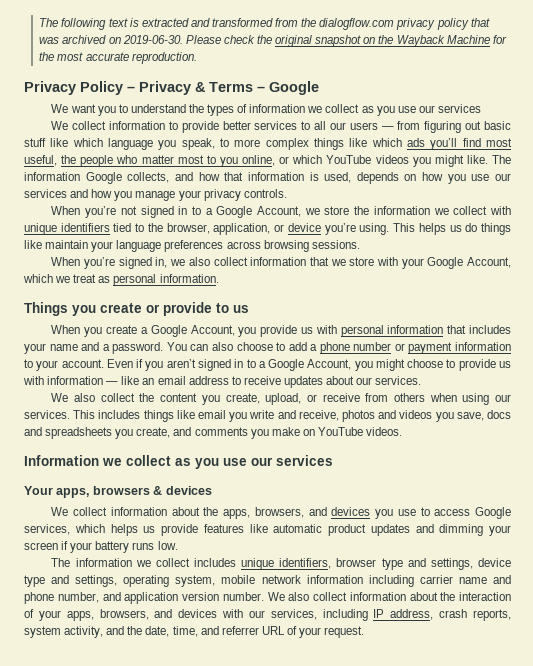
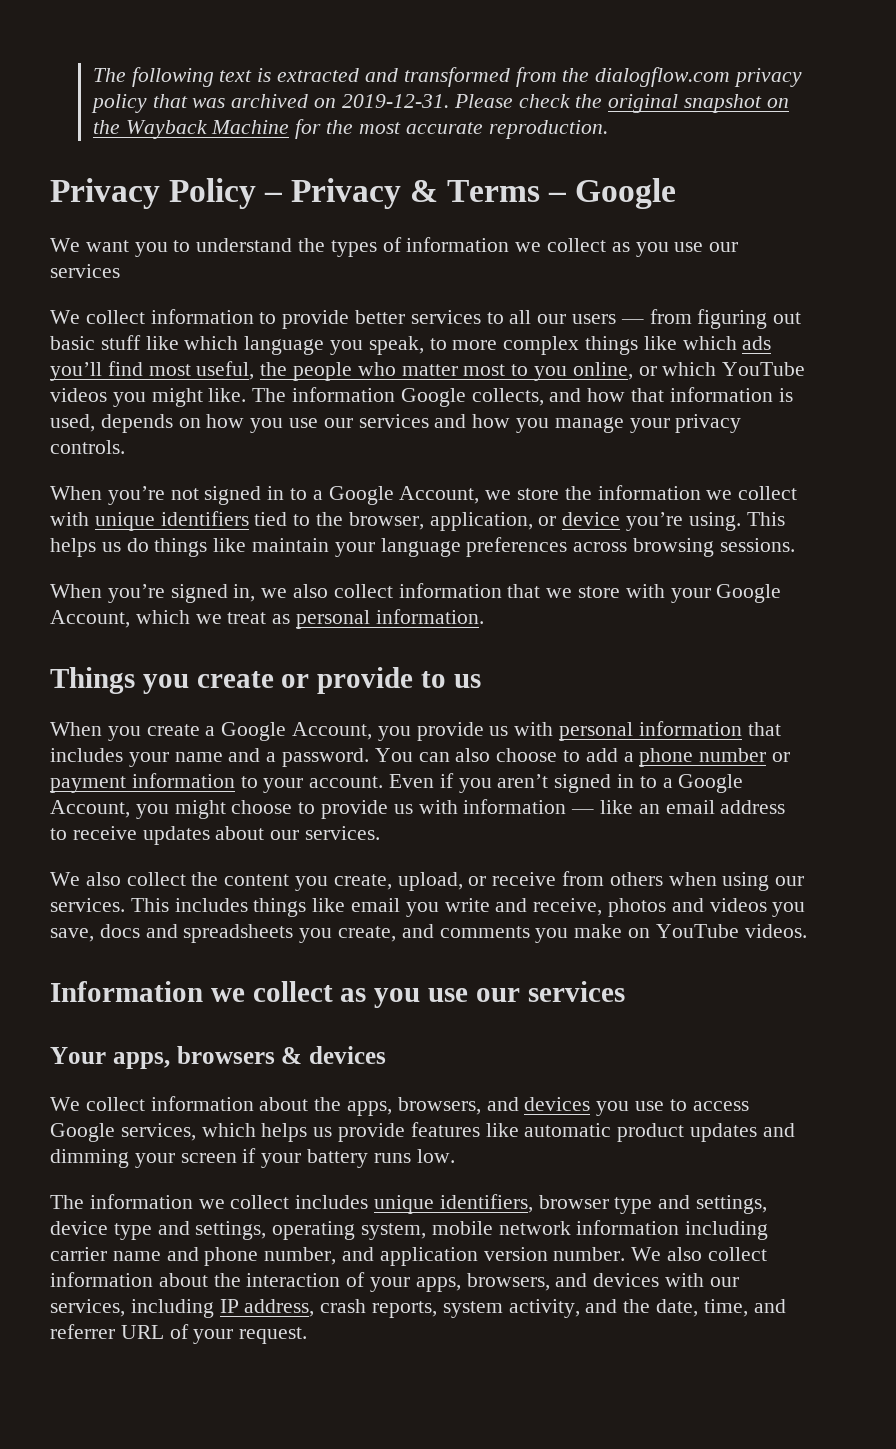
[122,35,183,44] 2019-06-30. -> [341,94,449,108] 2019-12-31.

